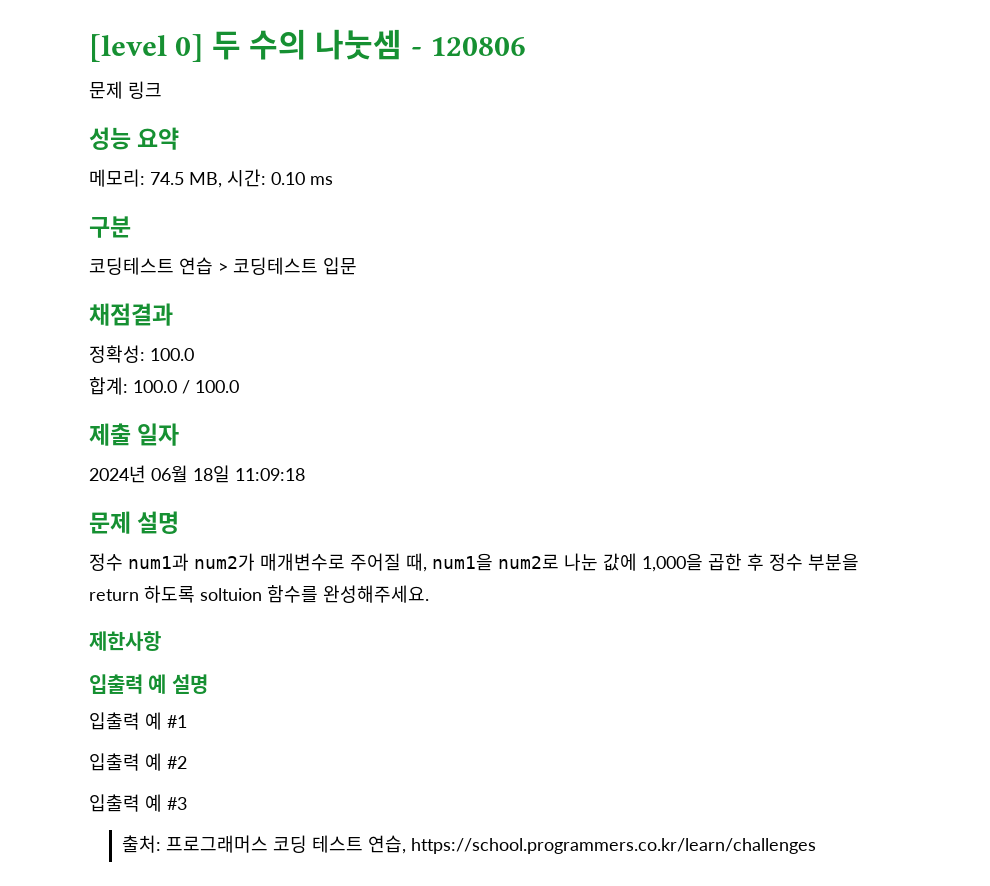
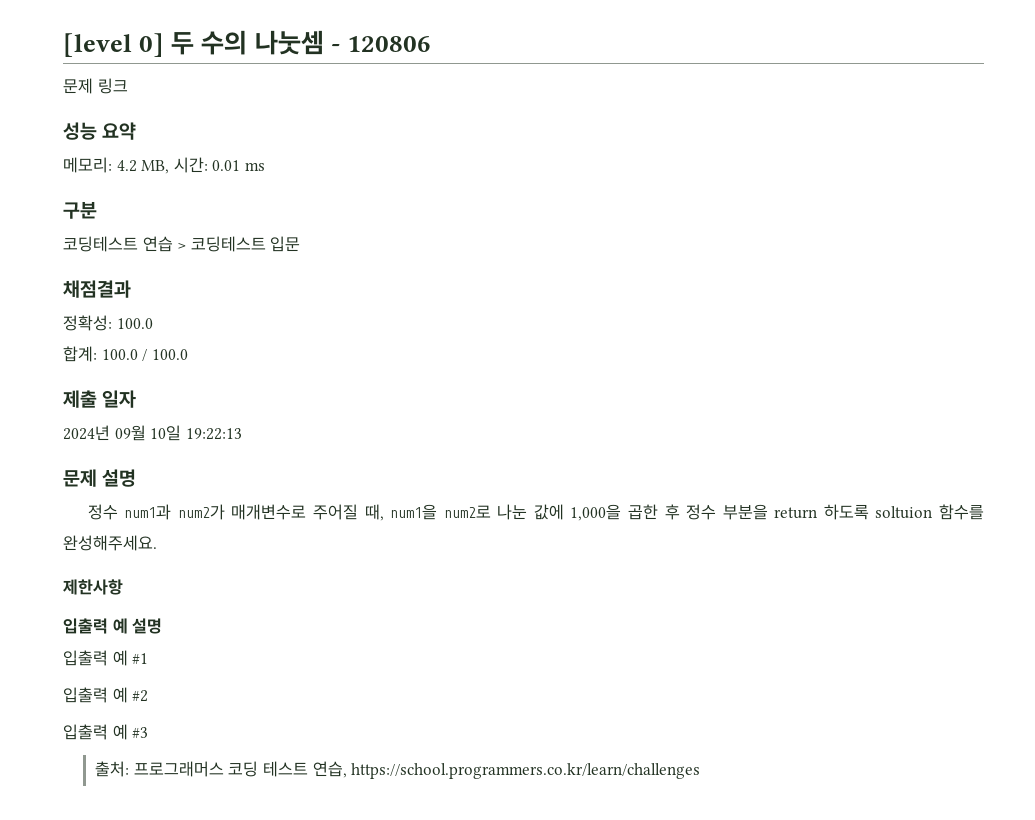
[150,172,184,185] 74.5 -> [116,160,137,172] 4.2
[271,172,305,185] 0.10 -> [212,160,241,171] 0.01
[151,465,305,483] 06월 18일 11:09:18 -> [114,425,242,441] 09월 10일 19:22:13

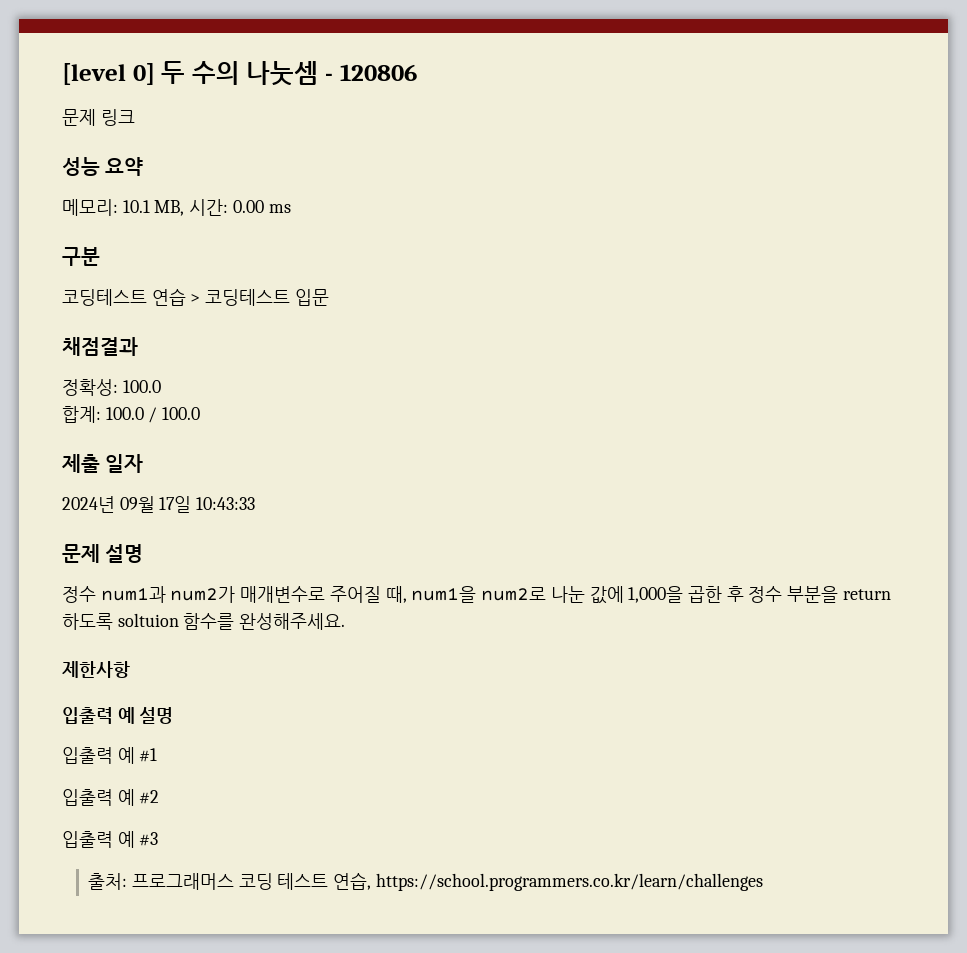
[116,160,137,172] 4.2 -> [122,200,150,213] 10.1
[212,160,241,171] 0.01 -> [232,200,264,213] 0.00
[150,425,242,441] 10일 19:22:13 -> [159,496,256,513] 17일 10:43:33

